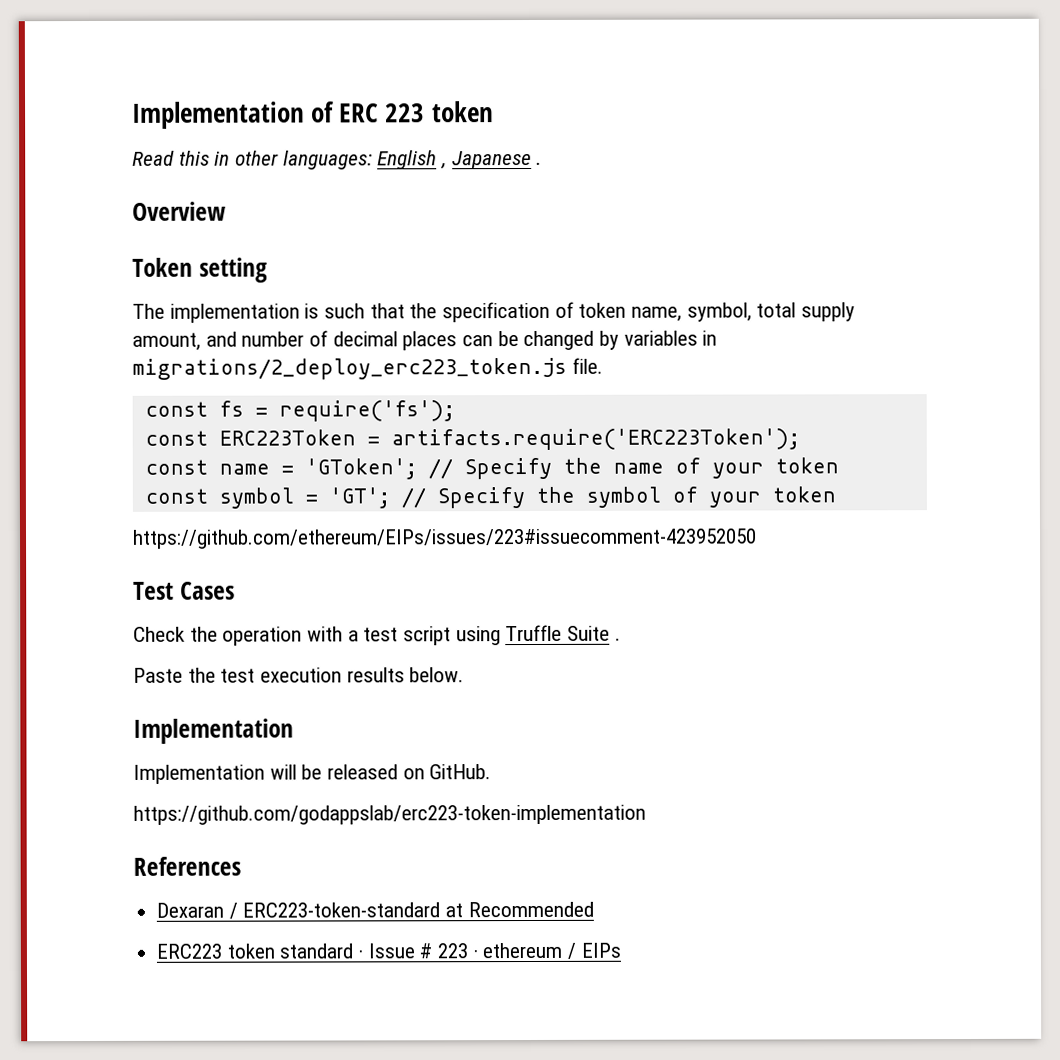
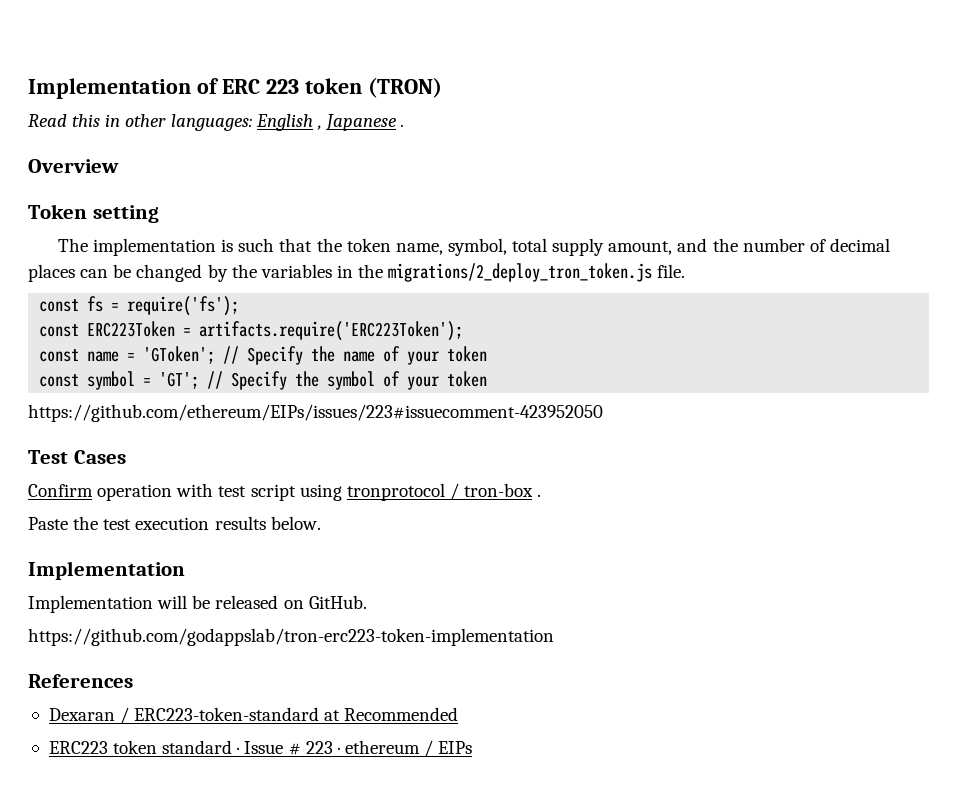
(494, 112) none -> [367,77,442,98] (TRON)
[442,301,574,323] specification of -> (342, 245) none
(237, 339) none -> [712,238,738,252] the
(620, 340) none -> [231,264,257,278] the
[132,357,567,380] migrations/2_deploy_erc223_token.js -> [358,263,653,282] the migrations/2_deploy_tron_token.js
[133,626,218,642] Check the -> [28,484,93,497] Confirm
[347,630,359,642] a -> (214, 490) none
[505,624,611,642] Truffle Suite -> [346,483,534,501] tronprotocol / tron-box
[133,804,646,825] https://github.com/godappslab/erc223-token-implementation -> [28,628,554,646] https://github.com/godappslab/tron-erc223-token-implementation

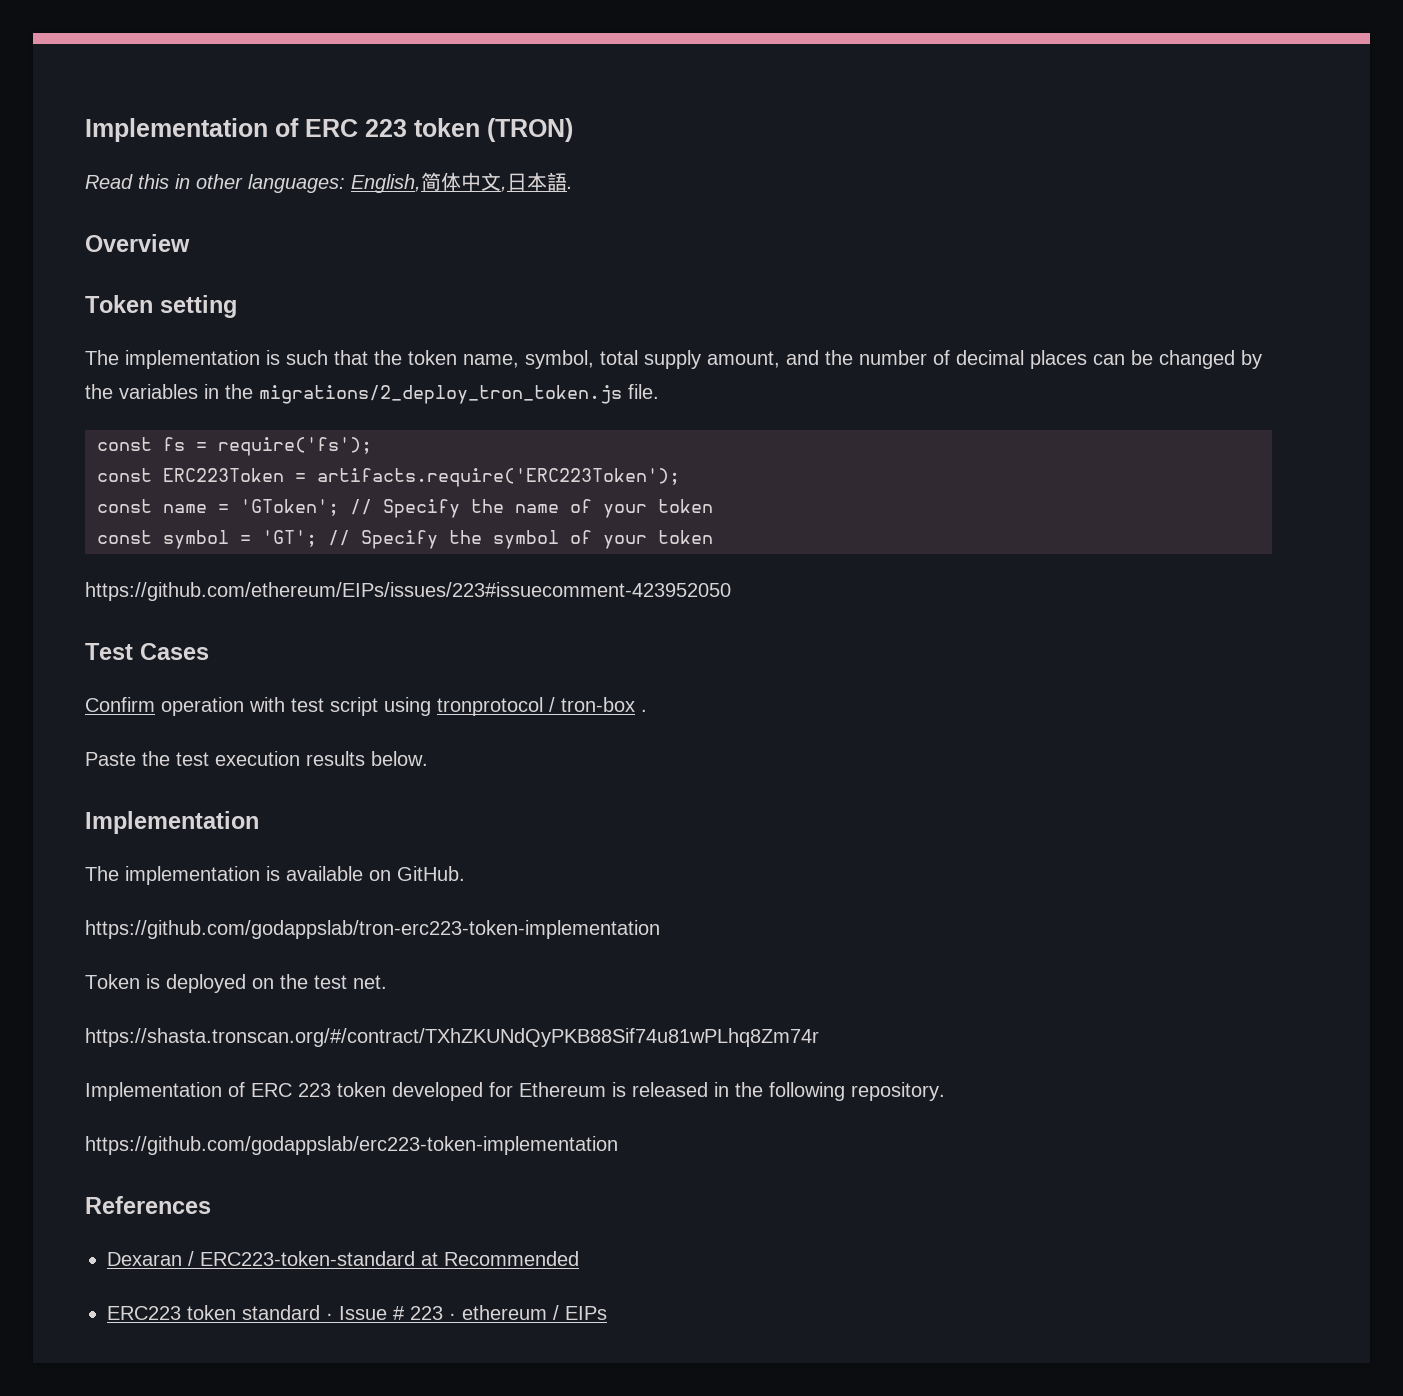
[255,114,397,131] English , Japanese -> [351,172,567,193] English,简体中文,日本語
[28,595,279,613] Implementation will be released -> [85,866,363,885] The implementation is available
(554, 637) none -> [85,974,387,993] [85,1028,819,1047] [85,1082,945,1101] [85,1136,618,1155] // Token is deployed on the test net. // https://shasta.tronscan.org/#/contract/TXhZKUNdQyPKB88Sif74u81wPLhq8Zm74r // Implementation of ERC 223 token developed for Ethereum is released in the following repository. // https://github.com/godappslab/erc223-token-implementation

